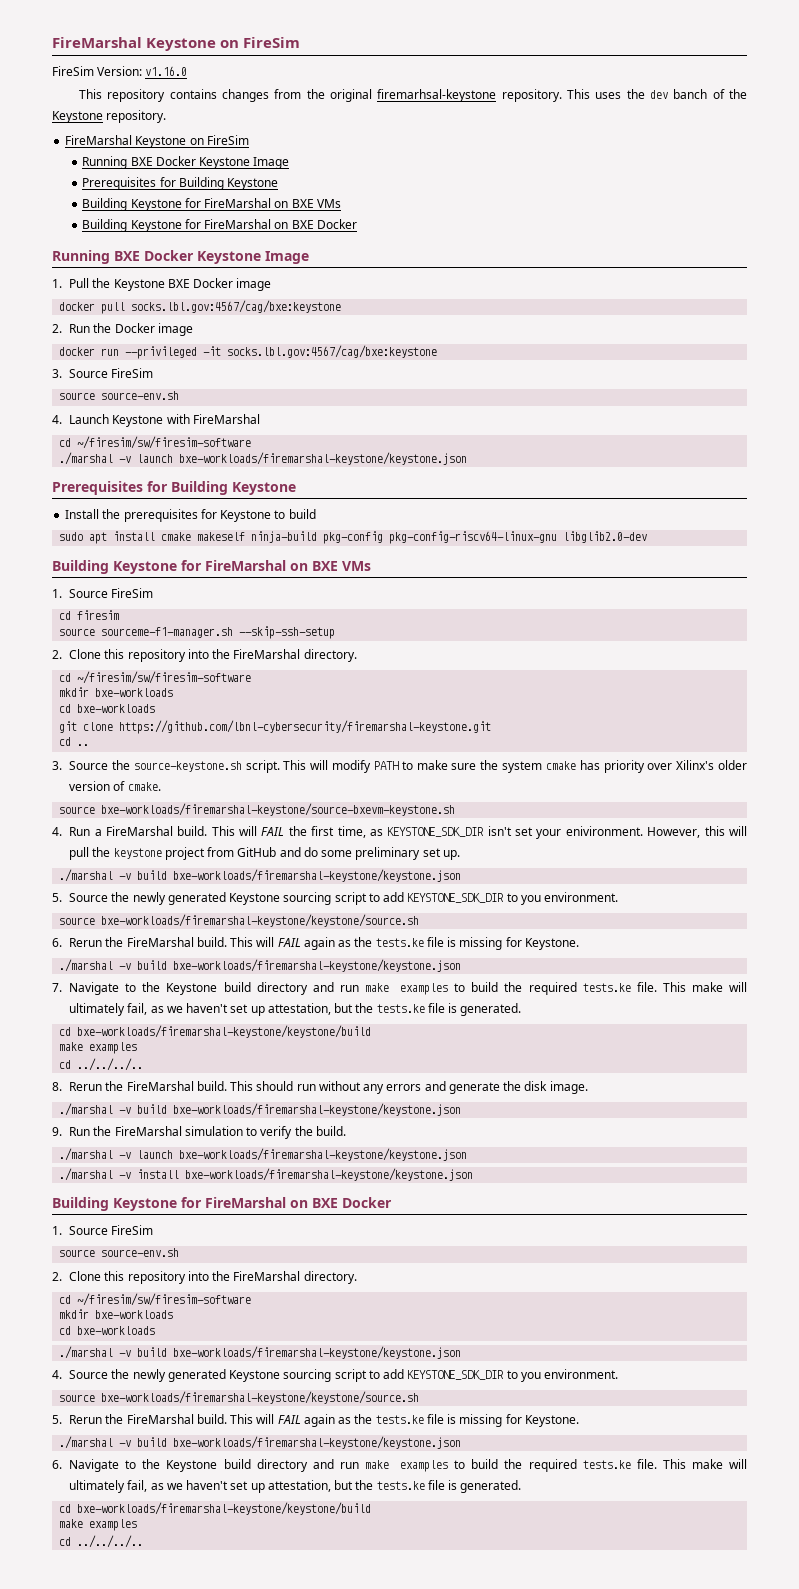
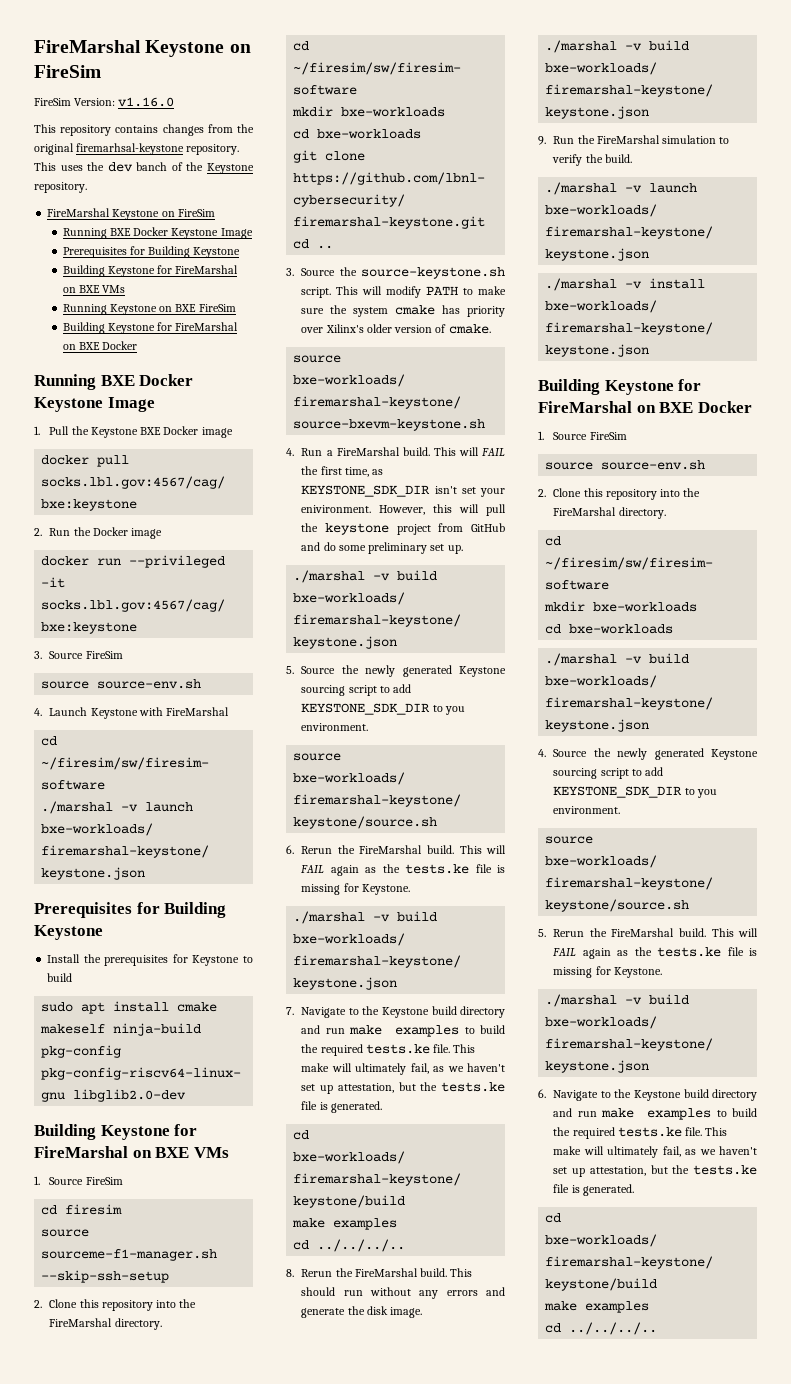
(341, 203) none -> [62,304,236,315] // Running Keystone on BXE FireSim

